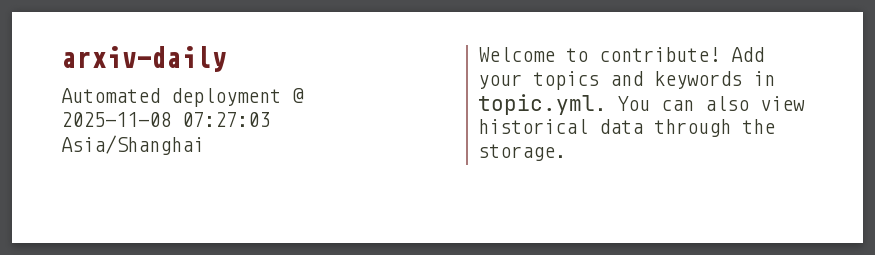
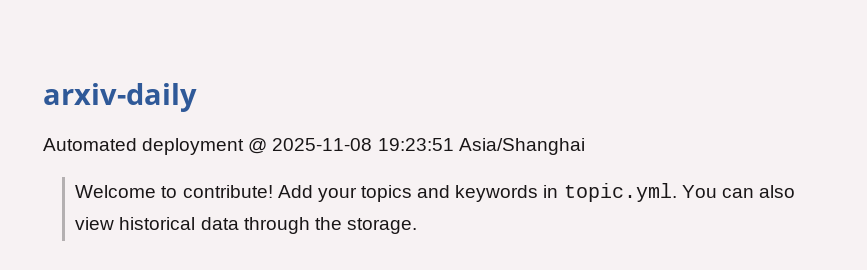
[182,112,270,127] 07:27:03 -> [377,138,454,151] 19:23:51

